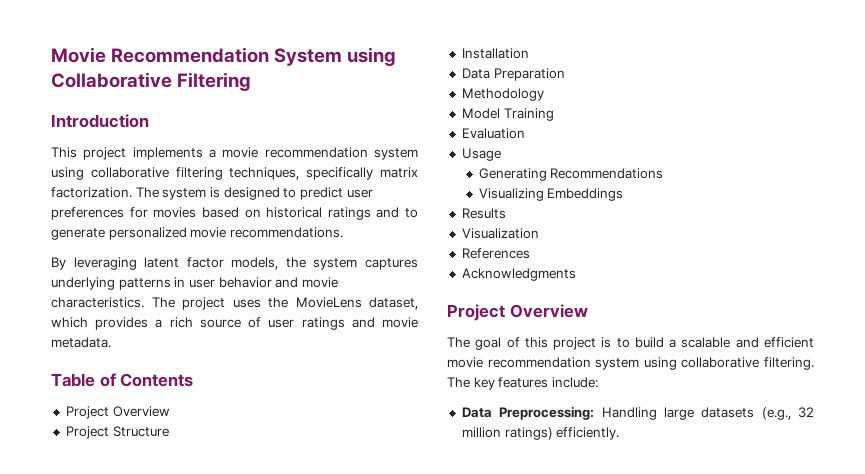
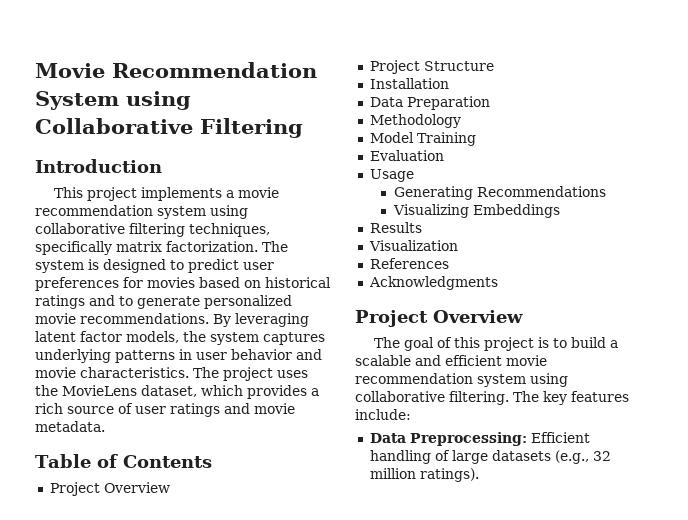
(343, 232) // -> (209, 318) none
[601,407,657,420] Handling -> [530,432,590,443] [369,450,450,464] Efficient handling of
[504,427,620,440] ratings) efficiently. -> [419,468,479,482] ratings).

